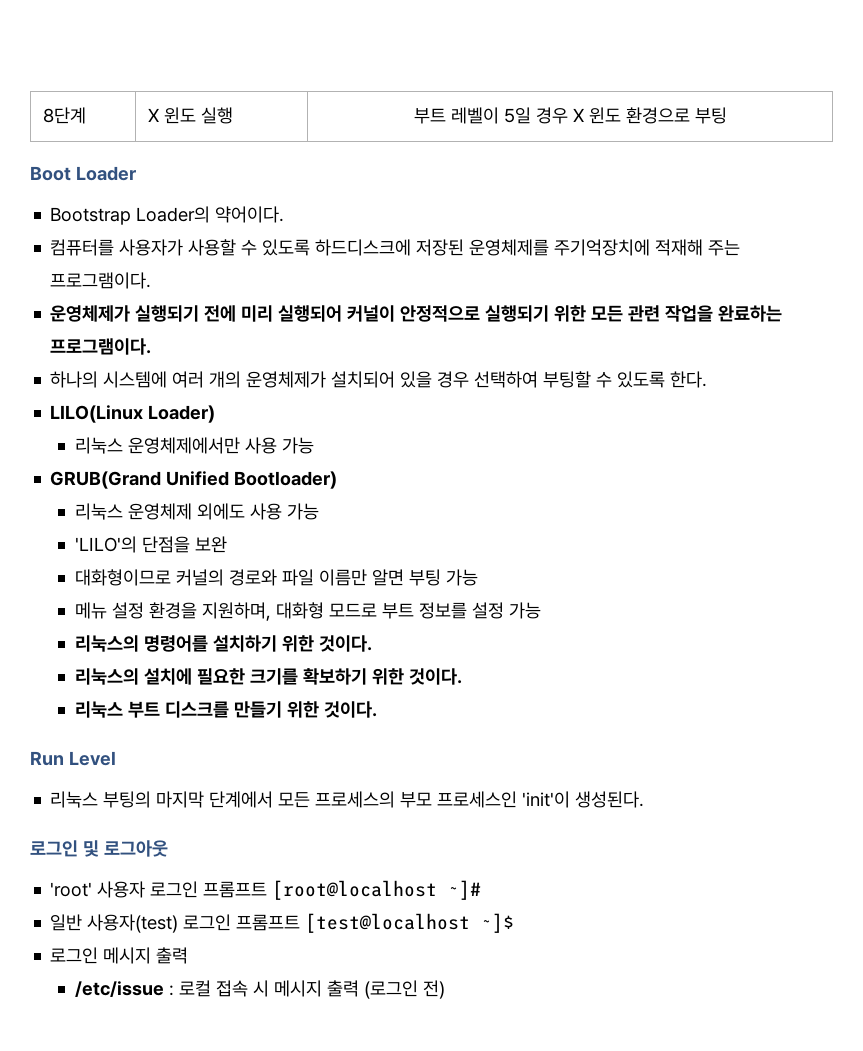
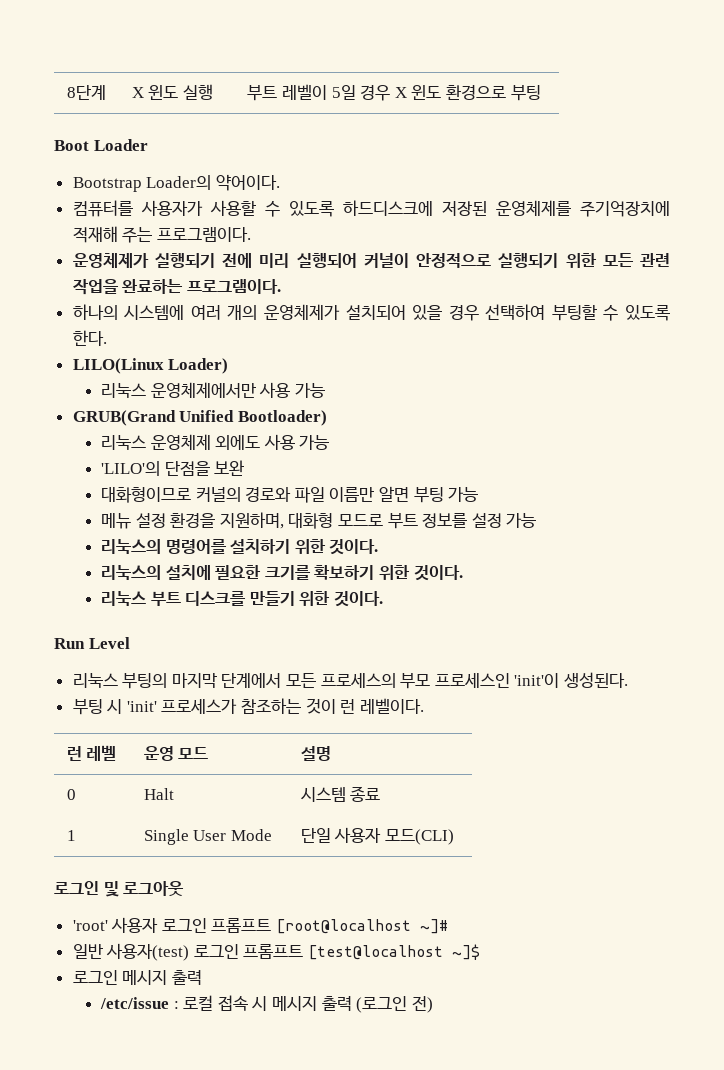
(645, 799) none -> [72,698,424,715] [66,745,117,761] [143,746,209,761] [300,746,331,761] [66,789,76,800] [143,788,174,800] [300,786,381,802] [66,830,76,841] [143,829,272,845] [300,827,454,845] // 부팅 시 'init' 프로세스가 참조하는 것이 런 레벨이다. // 런 레벨 | 운영 모드 | 설명 // 0 | Halt | 시스템 종료 // 1 | Single User Mode | 단일 사용자 모드(CLI)

